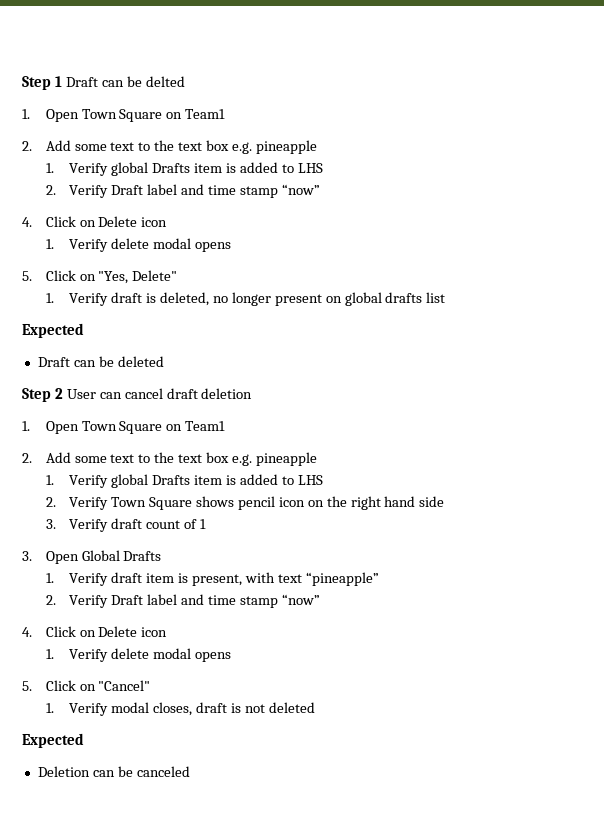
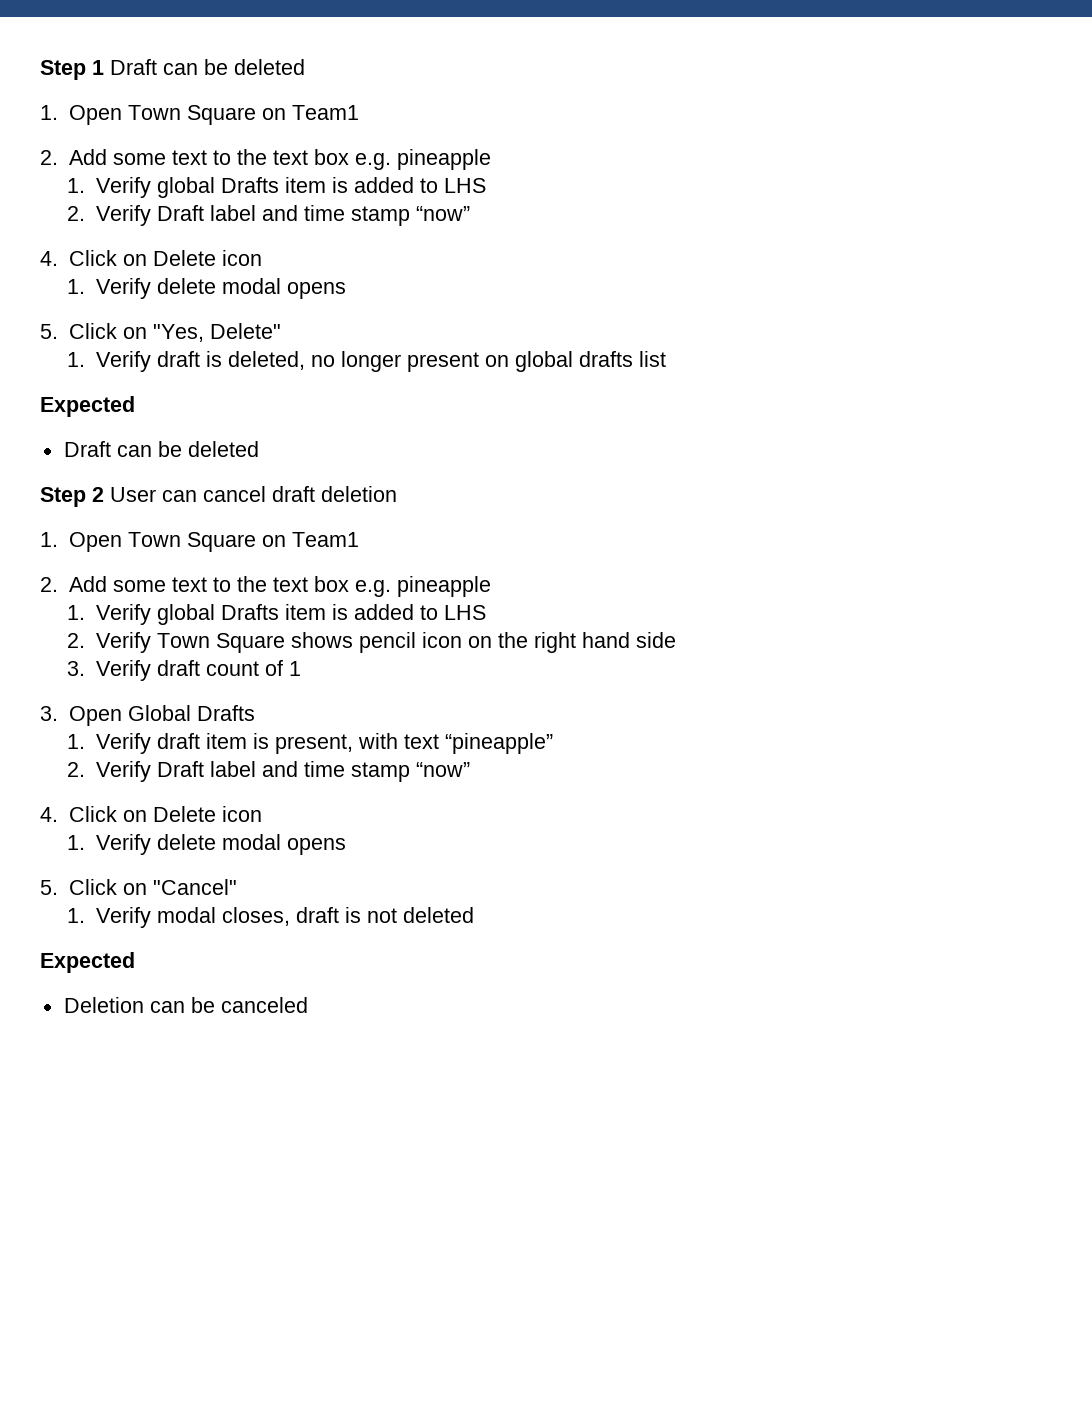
[145,76,185,87] delted -> [234,59,305,75] deleted

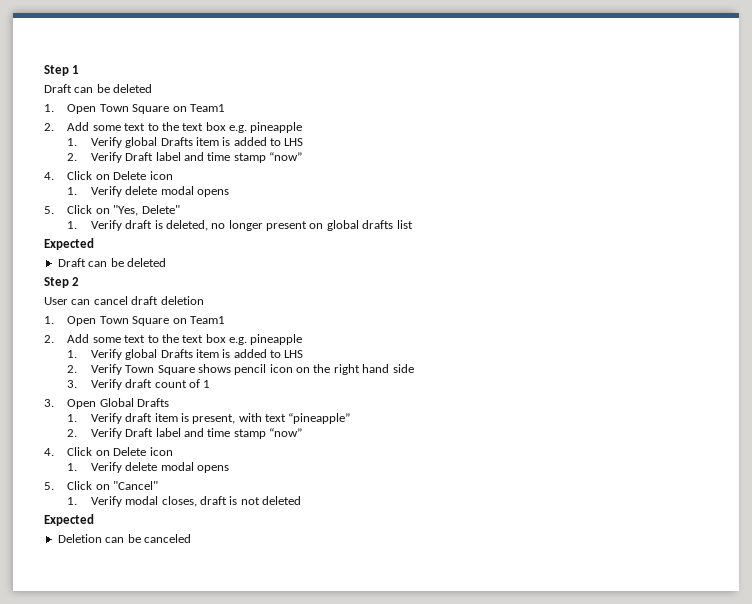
(104, 67) none -> (80, 69) //
(104, 494) none -> (80, 281) //

